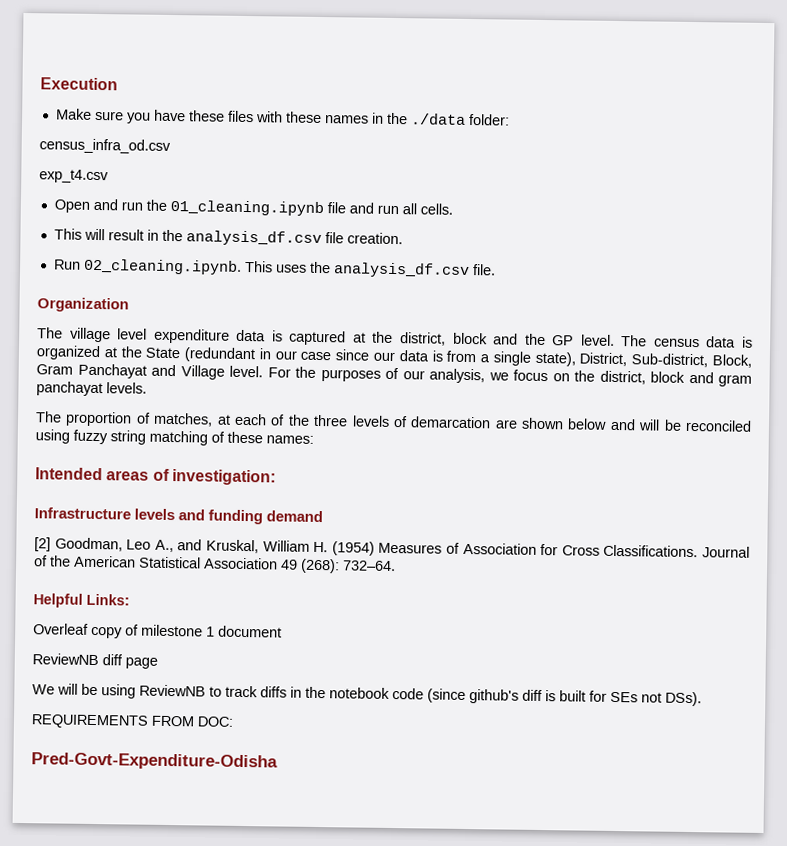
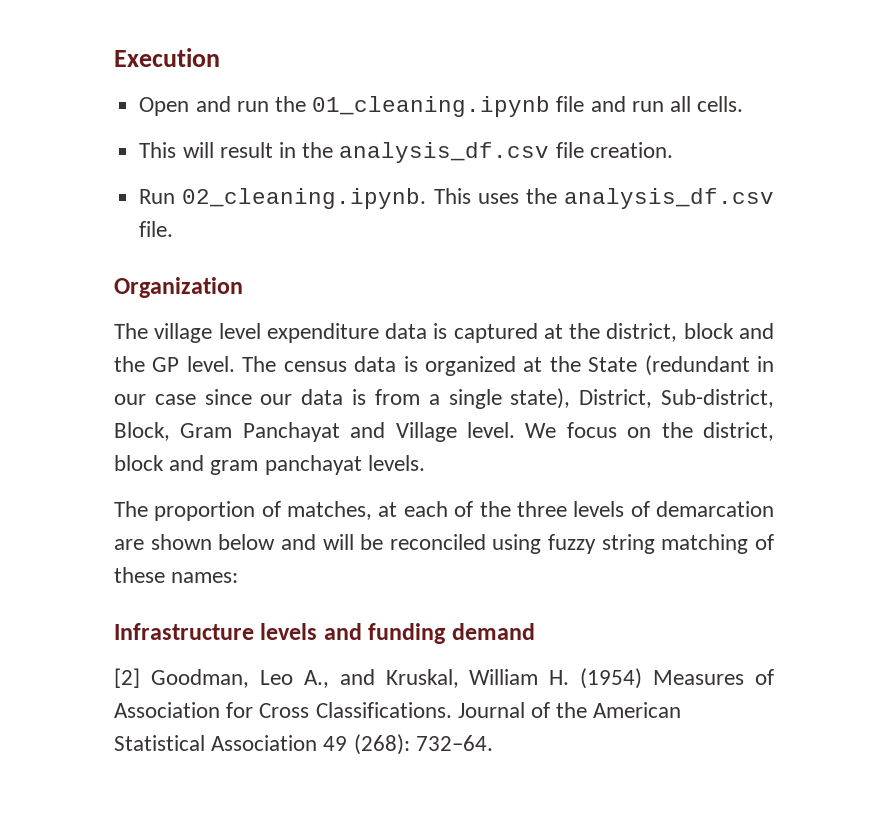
[55,108,510,126] [39,138,171,154] [39,169,109,184] // Make sure you have these files with these names in the ./data folder: // census_infra_od.csv // exp_t4.csv -> (220, 57) none
[267,366,509,384] For the purposes of our analysis, we -> [525,423,557,438] We
[35,467,276,486] // Intended areas of investigation: -> (239, 577) none
[33,593,130,608] [33,623,282,639] [32,653,158,669] [32,683,702,707] [31,714,234,729] [31,752,278,771] // Helpful Links: // Overleaf copy of milestone 1 document // ReviewNB diff page // We will be using ReviewNB to track diffs in the notebook code (since github's diff is built for SEs not DSs). // REQUIREMENTS FROM DOC: // Pred-Govt-Expenditure-Odisha -> (493, 743) none

